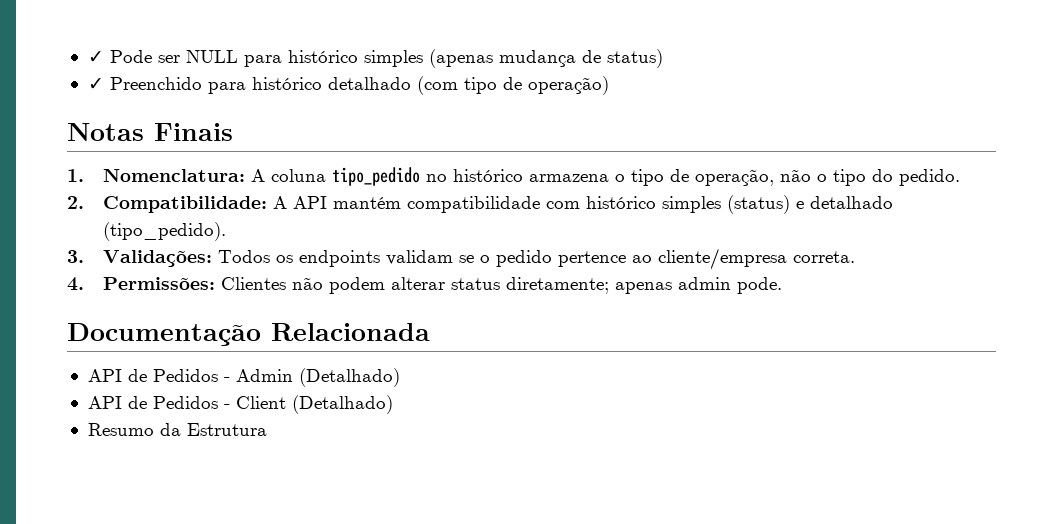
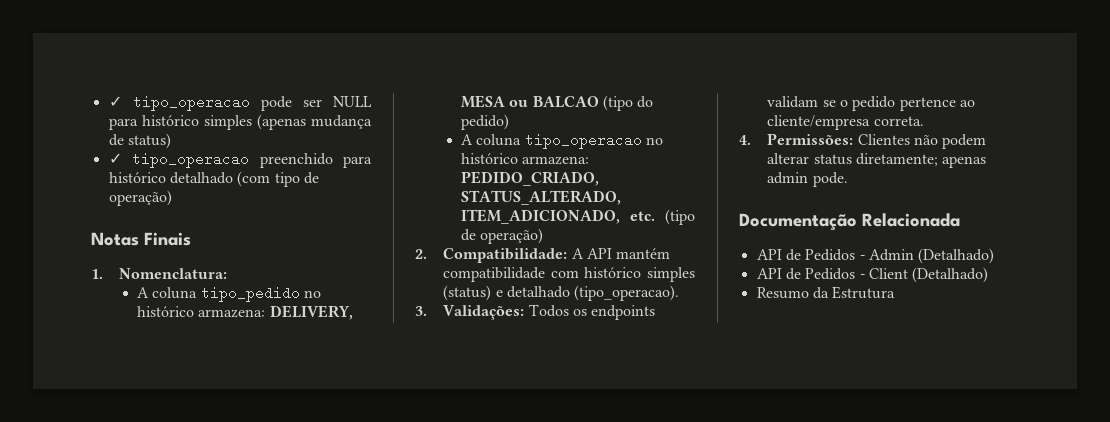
[87,50,152,63] ✓ Pode -> [108,95,292,111] ✓ tipo_operacao pode
[109,77,202,90] Preenchido -> [132,152,333,168] tipo_operacao preenchido
(245, 175) none -> (228, 273) //
[528,169,960,186] armazena o tipo de operação, não o tipo do pedido. -> [198,305,353,320] [460,95,654,111] [460,114,509,130] [460,133,663,149] [460,153,590,165] [460,171,599,186] [460,190,621,205] [460,209,695,225] [460,228,544,244] armazena: DELIVERY, MESA ou BALCAO (tipo do pedido) // A coluna tipo_operacao no histórico armazena: PEDIDO_CRIADO, STATUS_ALTERADO, ITEM_ADICIONADO, etc. (tipo de operação)
[102,222,226,241] (tipo_pedido). -> [574,285,680,301] (tipo_operacao).

